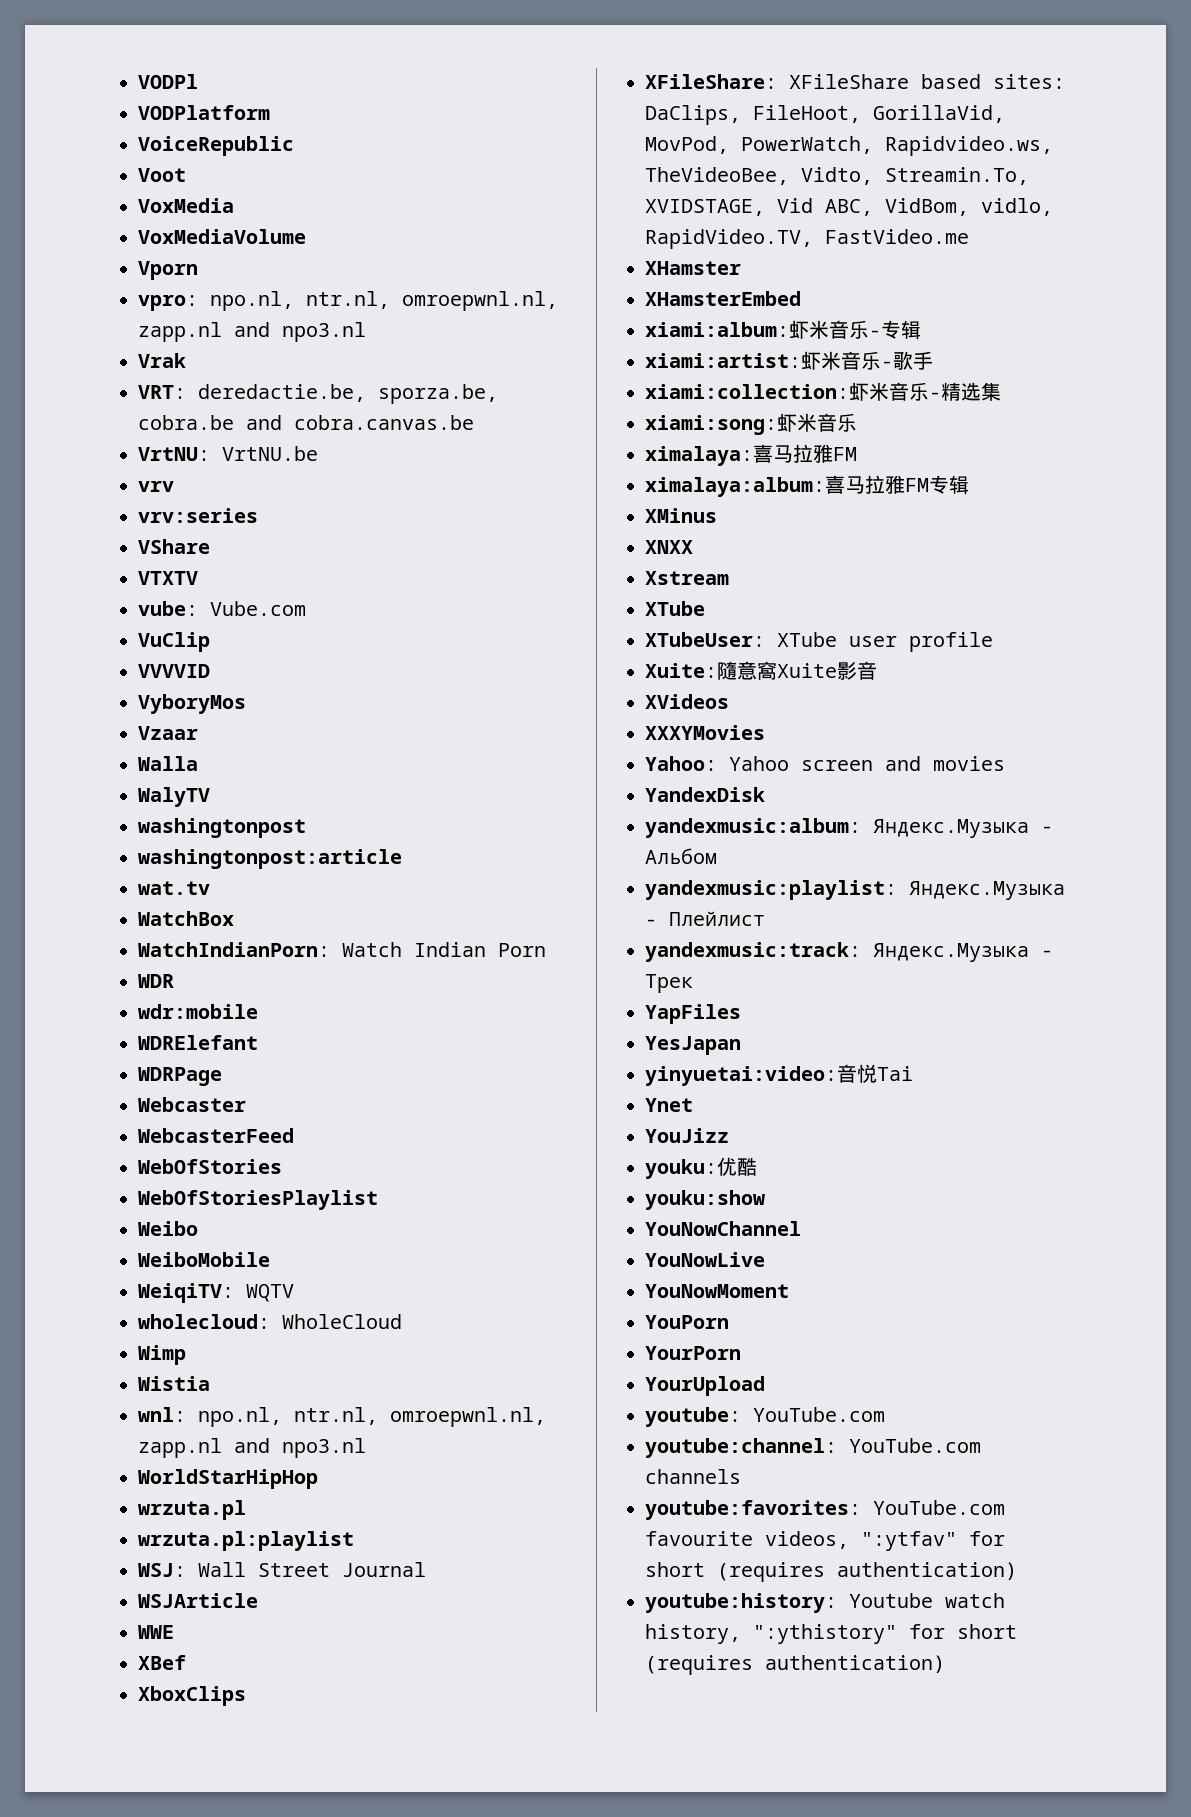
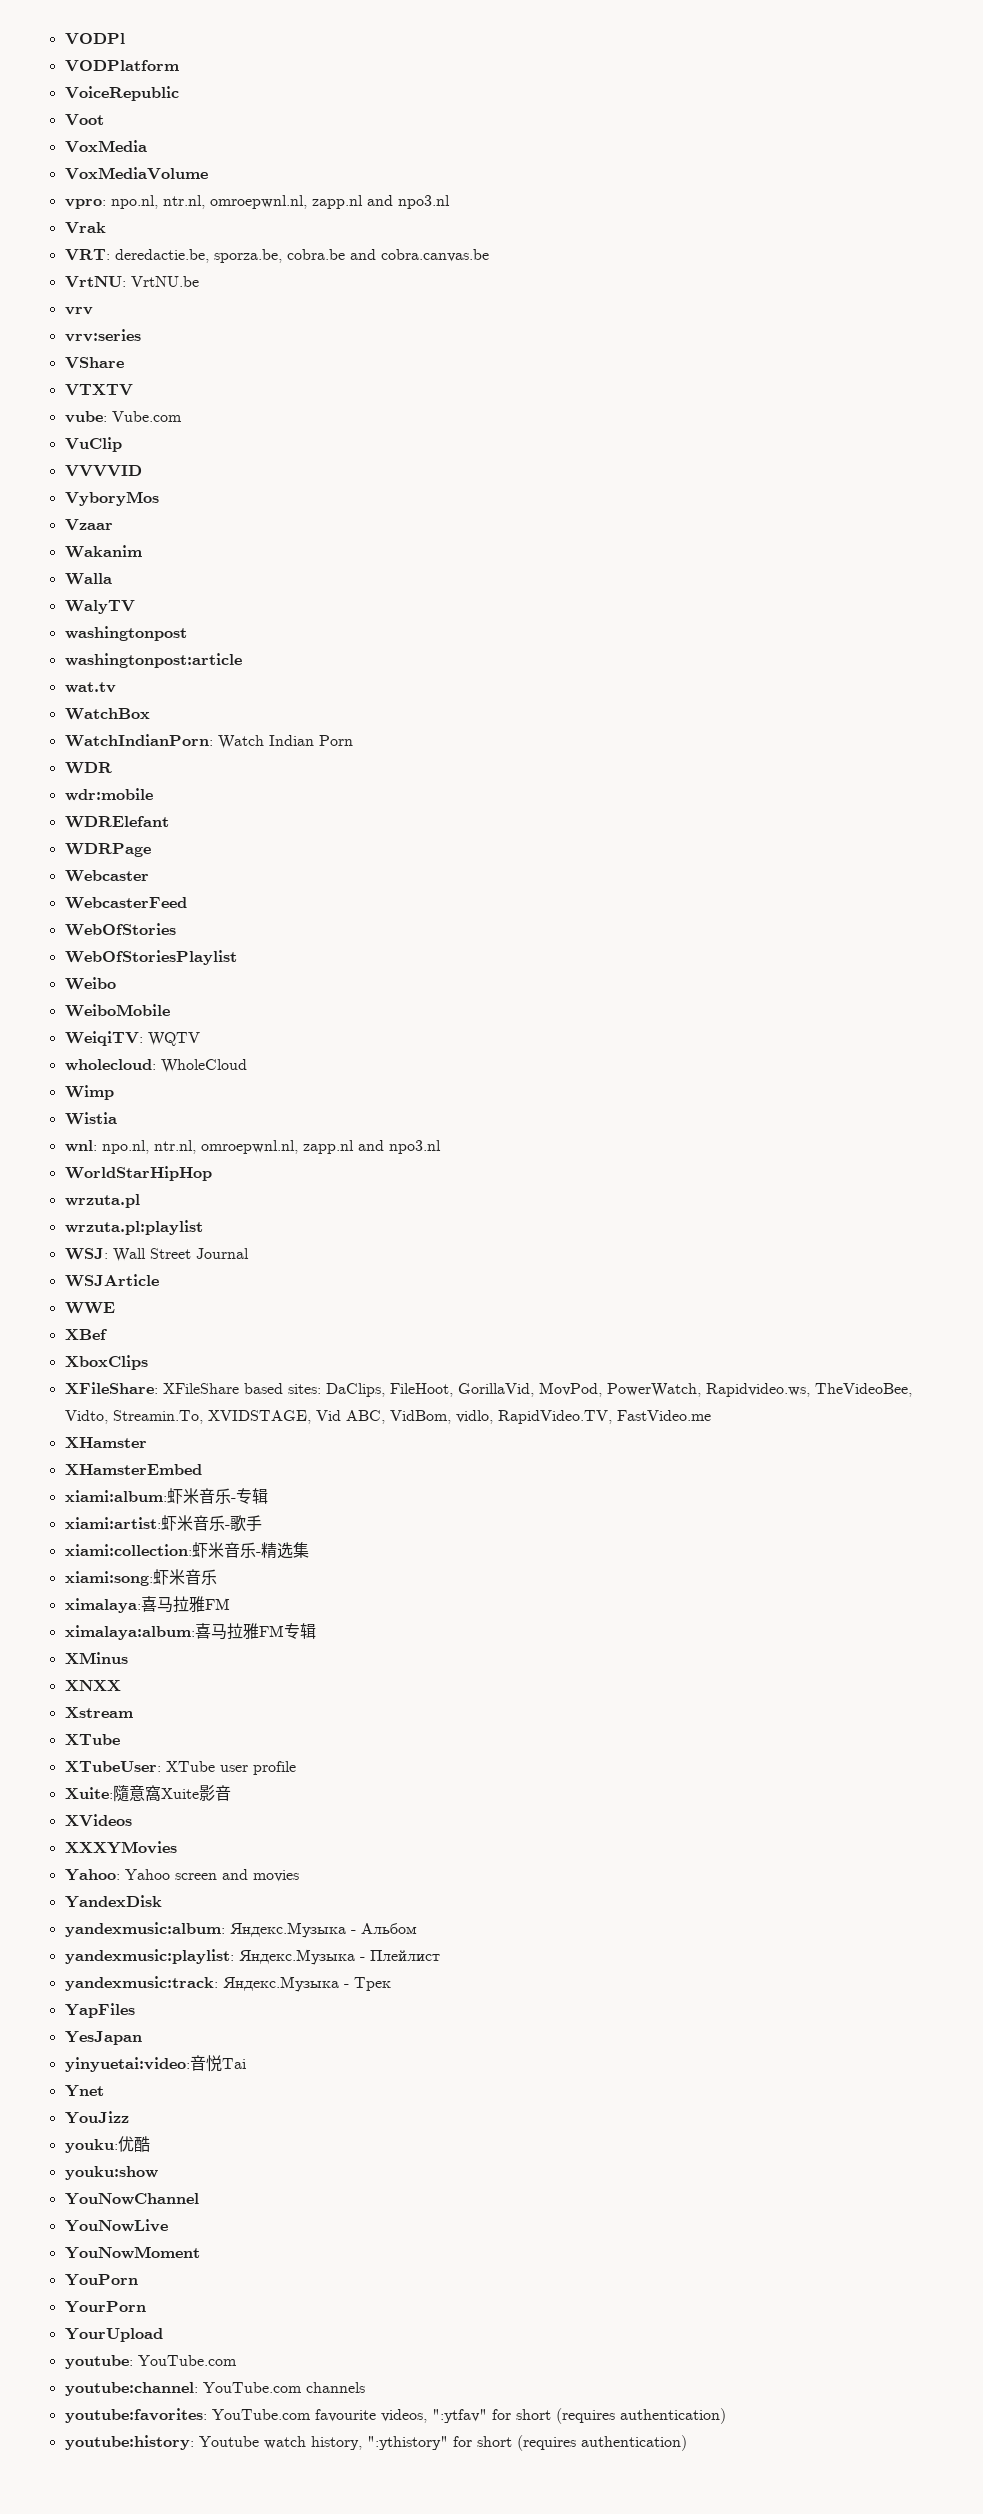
[138,261,198,280] // Vporn -> (208, 173) none
(198, 733) none -> [64,545,142,558] // Wakanim

